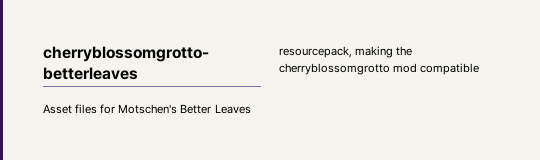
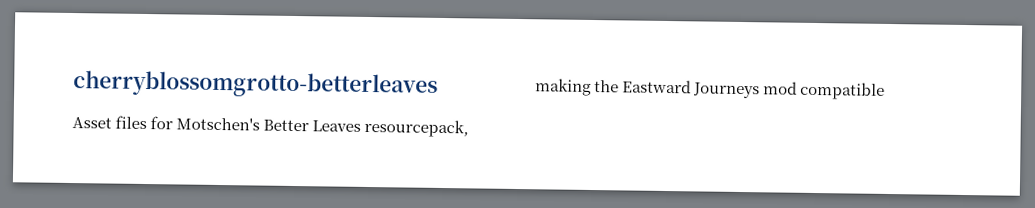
[279,63,390,75] cherryblossomgrotto -> [622,79,761,99] Eastward Journeys

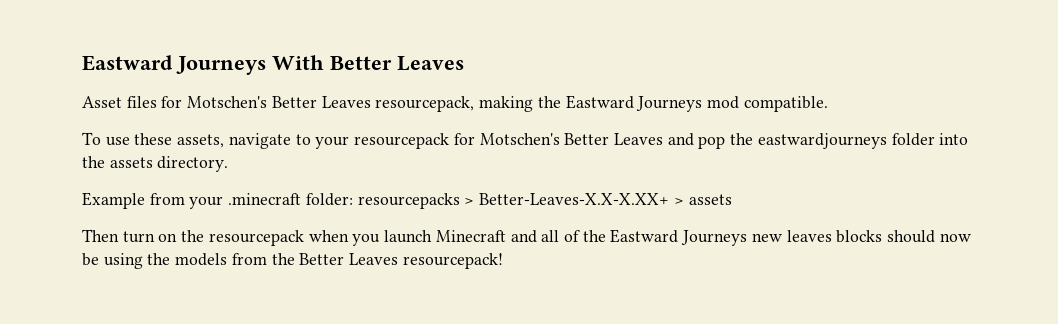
[73,70,438,99] cherryblossomgrotto-betterleaves -> [82,55,464,75] Eastward Journeys With Better Leaves
[800,81,886,100] compatible -> [743,96,828,112] [82,132,969,149] [82,156,229,172] [82,192,732,209] [82,229,971,246] [82,253,503,269] compatible. // To use these assets, navigate to your resourcepack for Motschen's Better Leaves and pop the eastwardjourneys folder into the assets directory. // Example from your .minecraft folder: resourcepacks > Better-Leaves-X.X-X.XX+ > assets // Then turn on the resourcepack when you launch Minecraft and all of the Eastward Journeys new leaves blocks should now be using the models from the Better Leaves resourcepack!

